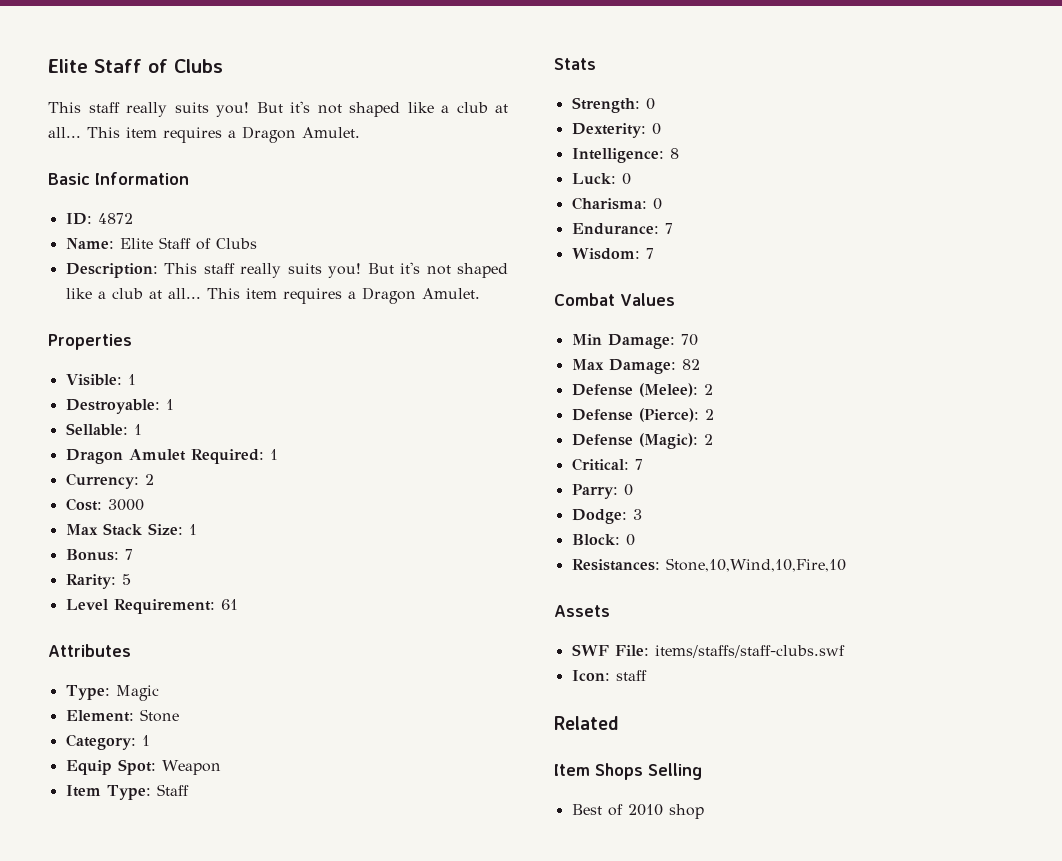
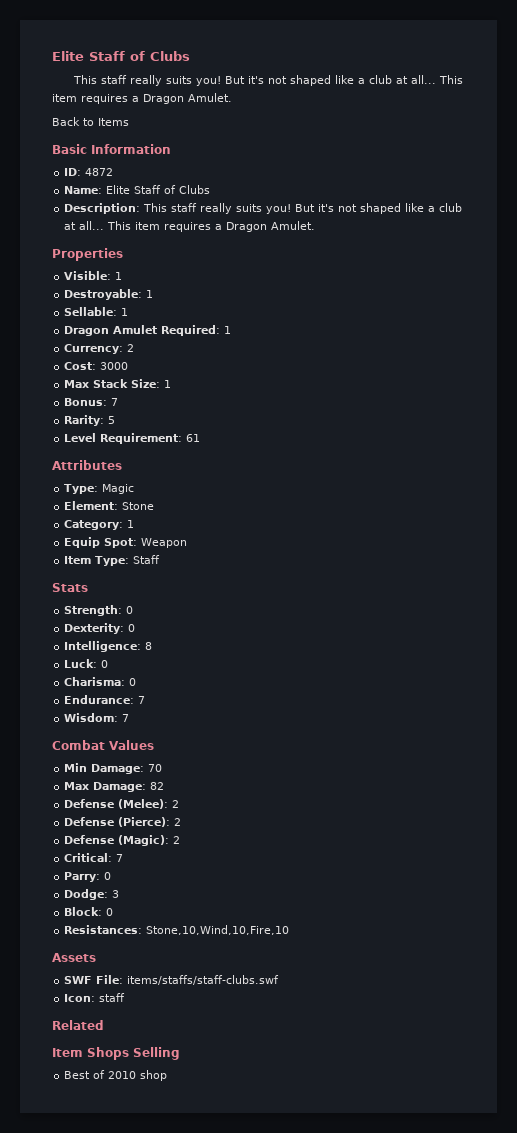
(360, 132) none -> [52,117,129,126] // Back to Items

